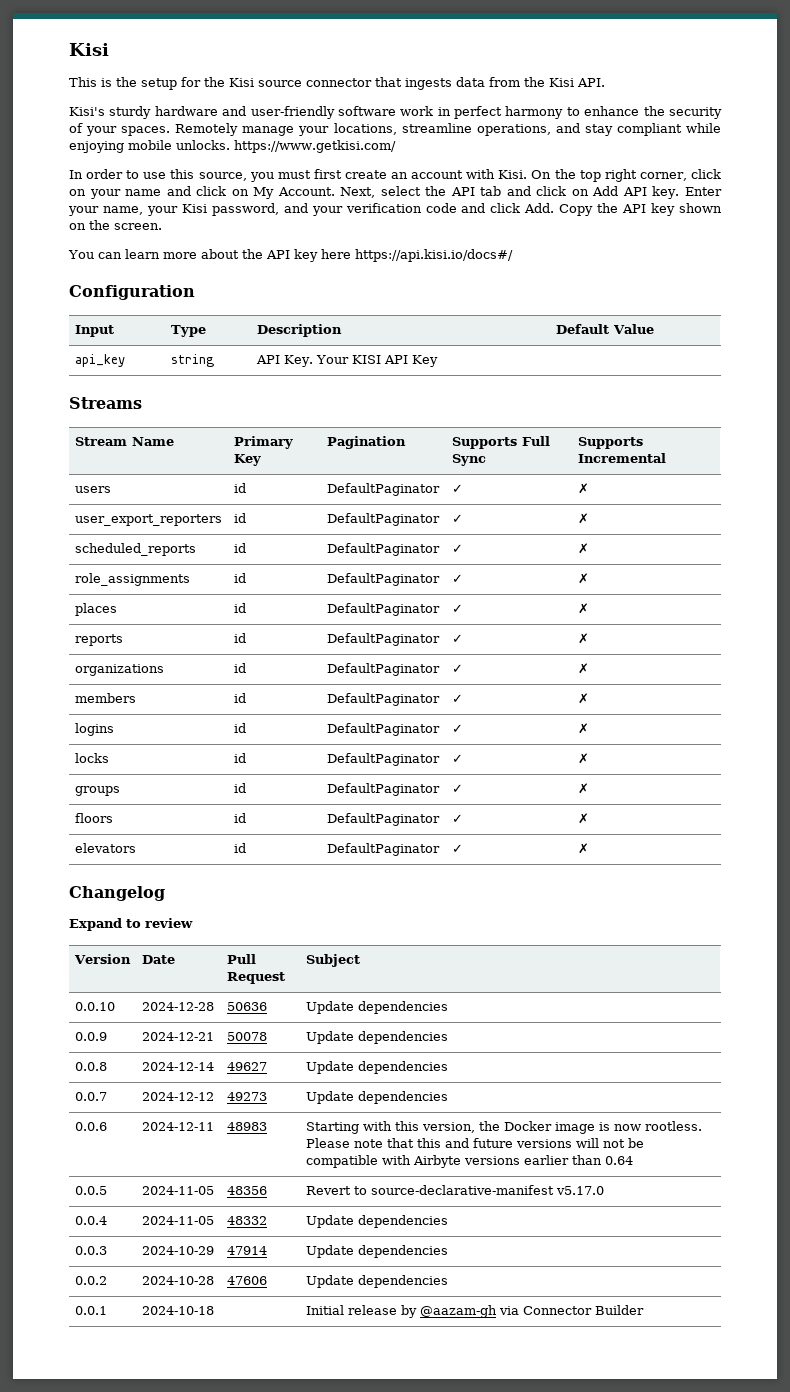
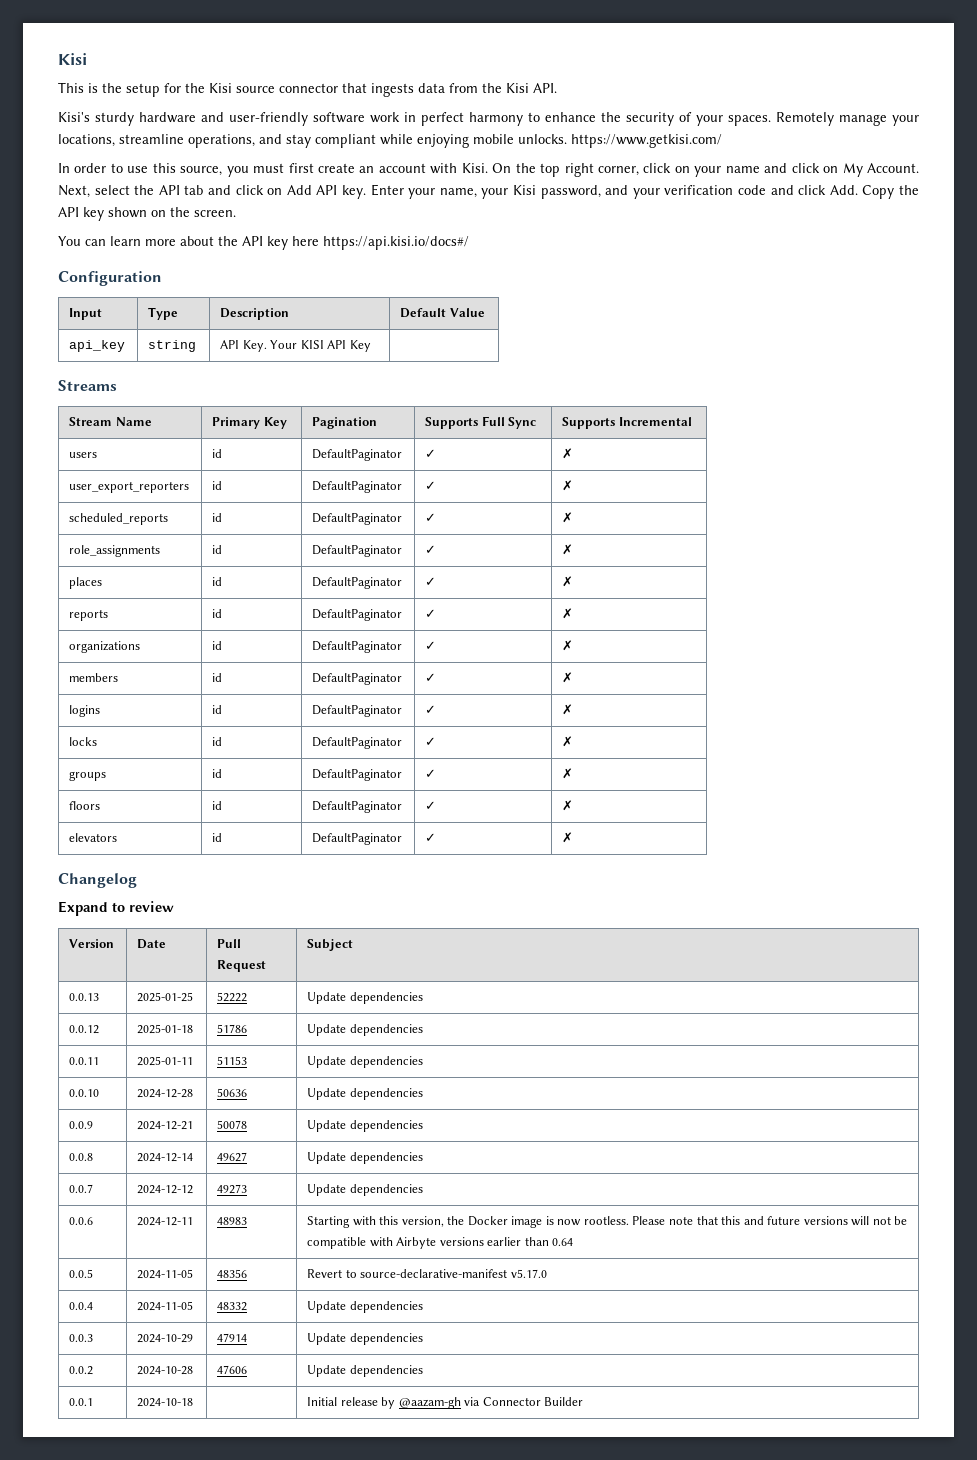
(360, 960) none -> [69,993,100,1001] [137,992,194,1002] [217,992,248,1002] [307,992,423,1004] [69,1025,100,1034] [137,1024,194,1034] [217,1024,248,1033] [307,1024,423,1036] [69,1057,100,1065] [137,1056,194,1066] [217,1056,248,1065] [307,1056,423,1068] // 0.0.13 | 2025-01-25 | 52222 | Update dependencies // 0.0.12 | 2025-01-18 | 51786 | Update dependencies // 0.0.11 | 2025-01-11 | 51153 | Update dependencies

